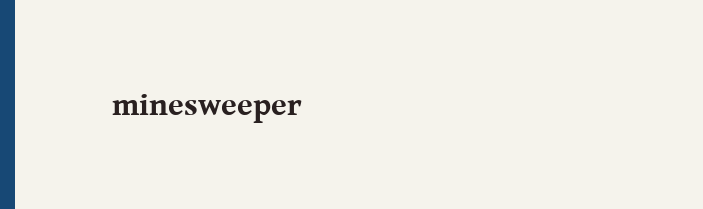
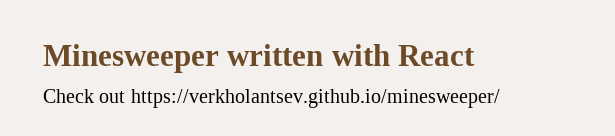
[112,94,302,123] minesweeper -> [43,44,476,73] [43,89,500,108] Minesweeper written with React // Check out https://verkholantsev.github.io/minesweeper/

